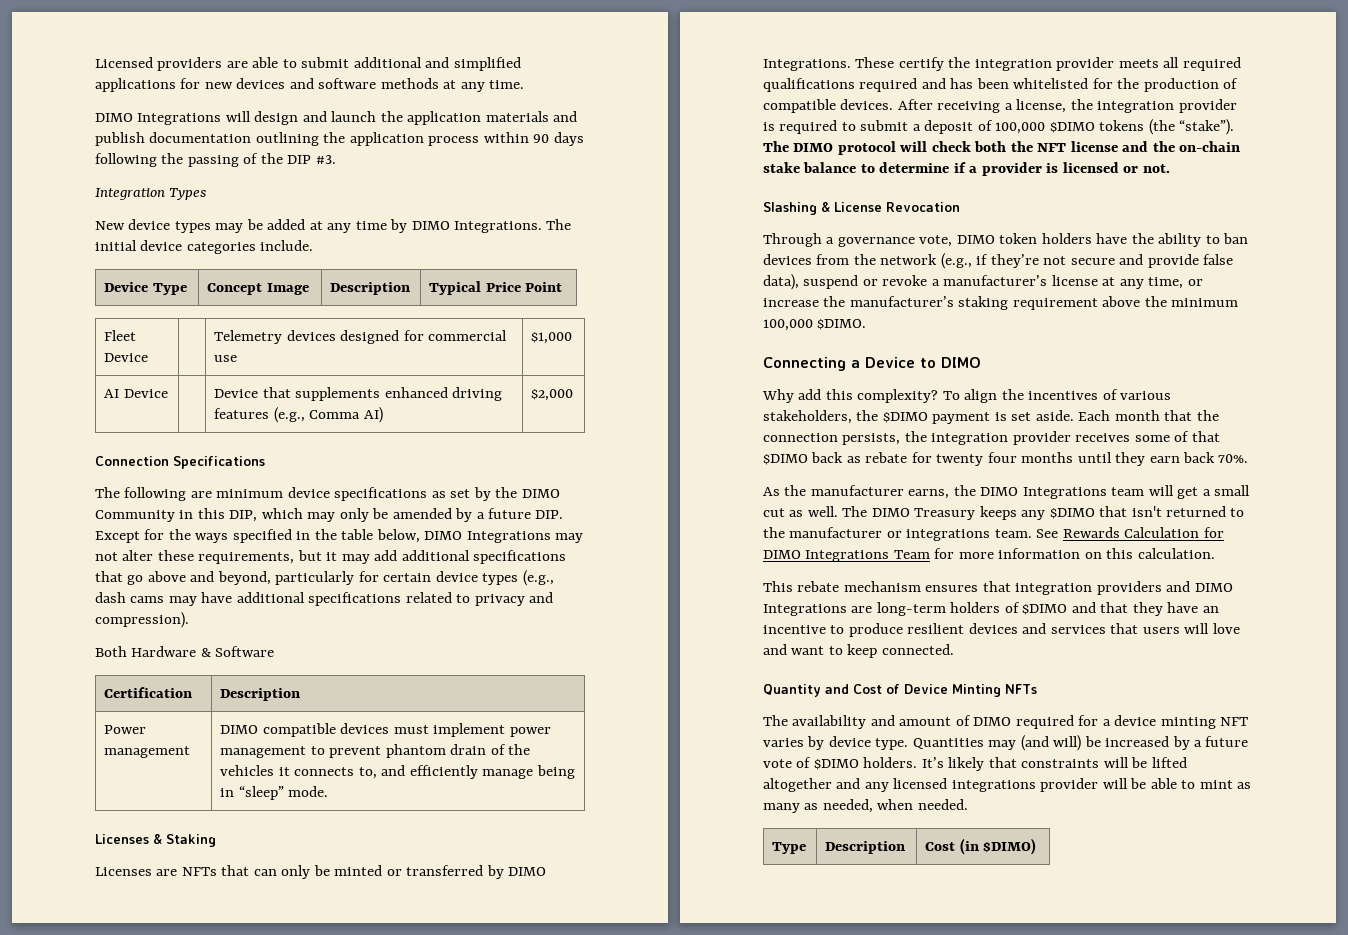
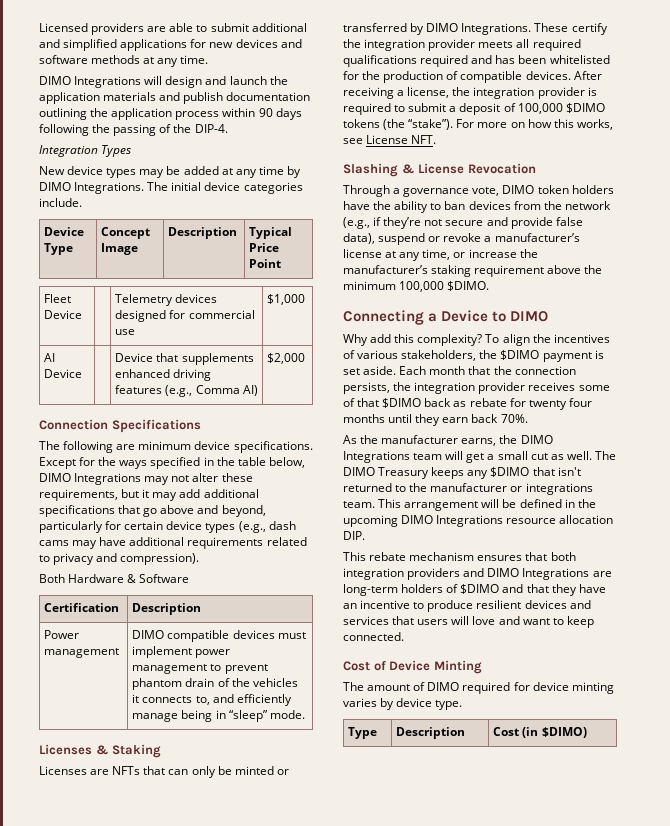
[287,155,336,164] DIP #3. -> [194,124,228,133] DIP-4.
[334,487,560,501] [95,508,564,522] specifications as set by the DIMO Community in this DIP, which may only be amended by a future DIP. -> [233,441,313,453] specifications.
[308,592,402,606] specifications -> [187,537,264,549] requirements
[763,141,1241,155] [763,162,1170,176] The DIMO protocol will check both the NFT license and the on-chain stake balance to determine if a provider is licensed or not. -> [456,119,613,130] [343,135,437,144] For more on how this works, see License NFT.
[1036,527,1224,538] [763,548,1215,562] See Rewards Calculation for DIMO Integrations Team for more information on this calculation. -> [378,499,596,511] [343,515,614,527] [343,531,365,540] This arrangement will be defined in the upcoming DIMO Integrations resource allocation DIP.
(1011, 586) none -> [550,552,576,561] both
[763,684,849,697] Quantity and -> (404, 636) none
[1005,684,1037,694] [763,715,895,729] NFTs // The availability and -> [343,682,364,691] // The
[1102,719,1111,726] a -> (530, 686) none
[1220,717,1249,726] NFT -> (614, 688) none
[912,735,1249,751] [763,757,1187,771] [763,778,1252,792] [763,799,968,813] Quantities may (and will) be increased by a future vote of $DIMO holders. It’s likely that constraints will be lifted altogether and any licensed integrations provider will be able to mint as many as needed, when needed. -> (463, 705) none

